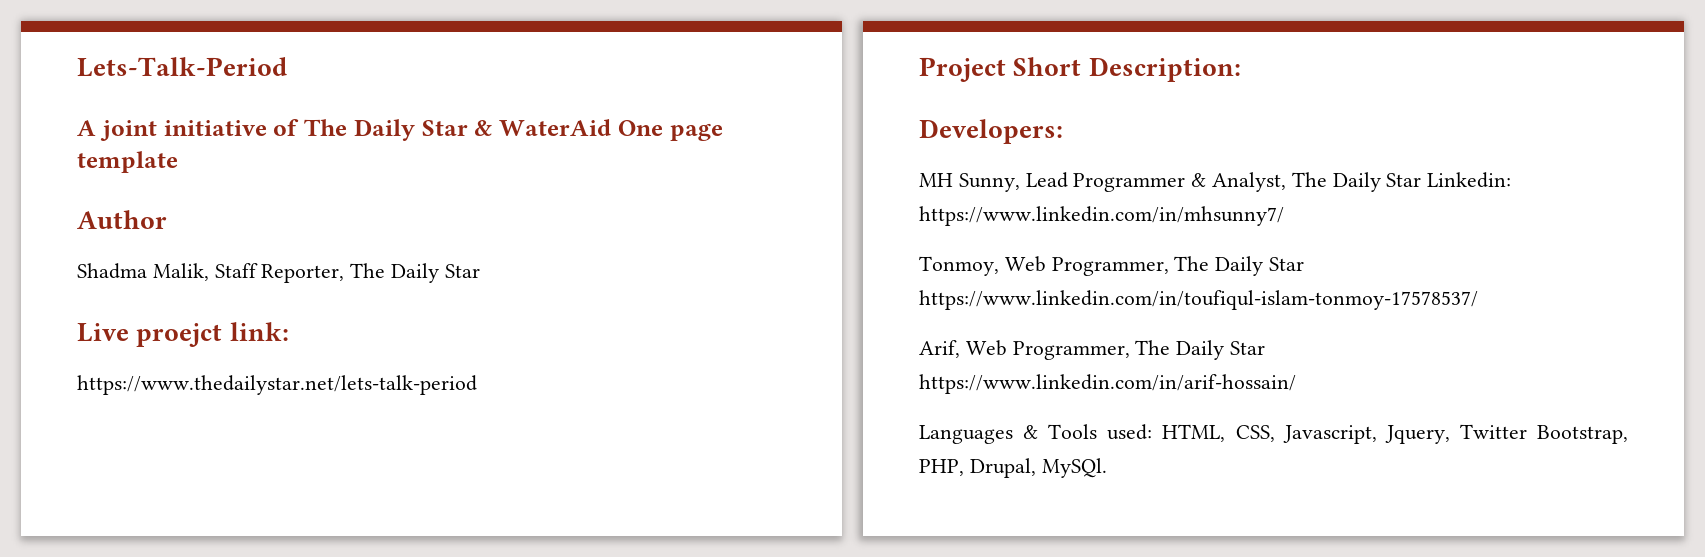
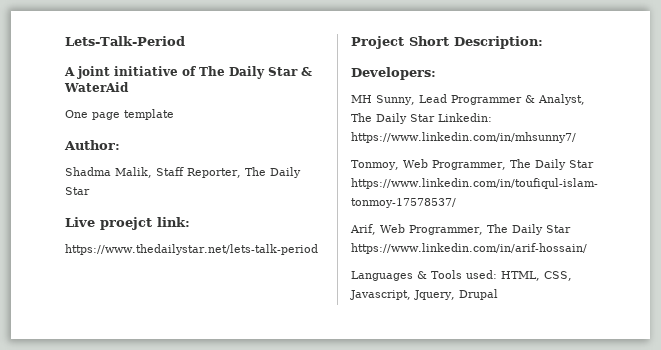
(611, 127) none -> (129, 87) //
[77,210,167,229] Author -> [64,140,120,150] Author:
[1459,424,1628,444] [919,458,1107,478] Twitter Bootstrap, PHP, Drupal, MySQl. -> [458,289,498,300] Drupal

